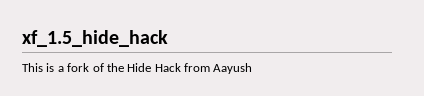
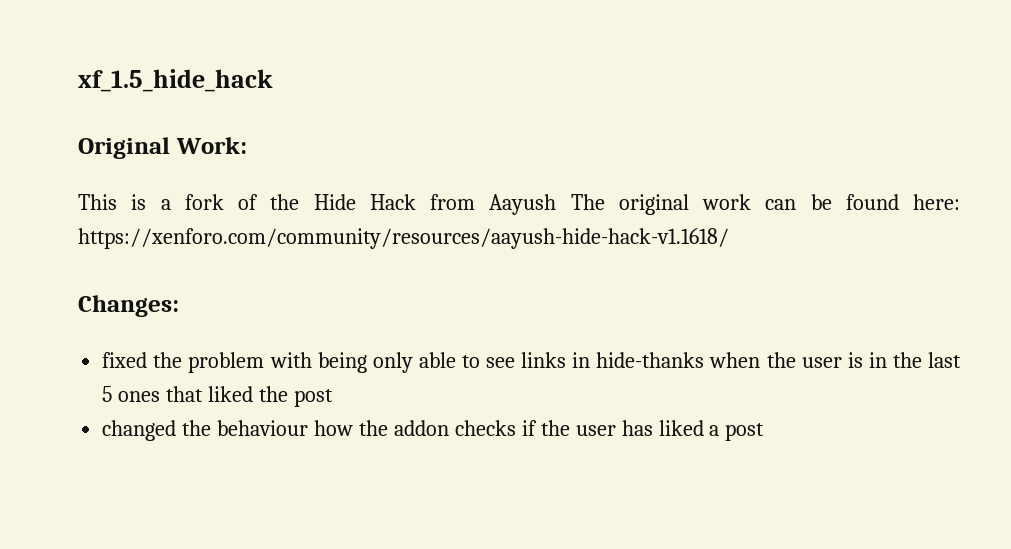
(168, 38) none -> [78,137,247,159] // Original Work:
(253, 68) none -> [570,194,960,215] [78,228,729,249] [78,295,179,317] [102,352,962,373] [102,386,333,407] [102,420,765,441] The original work can be found here: https://xenforo.com/community/resources/aayush-hide-hack-v1.1618/ // Changes: // fixed the problem with being only able to see links in hide-thanks when the user is in the last 5 ones that liked the post // changed the behaviour how the addon checks if the user has liked a post

